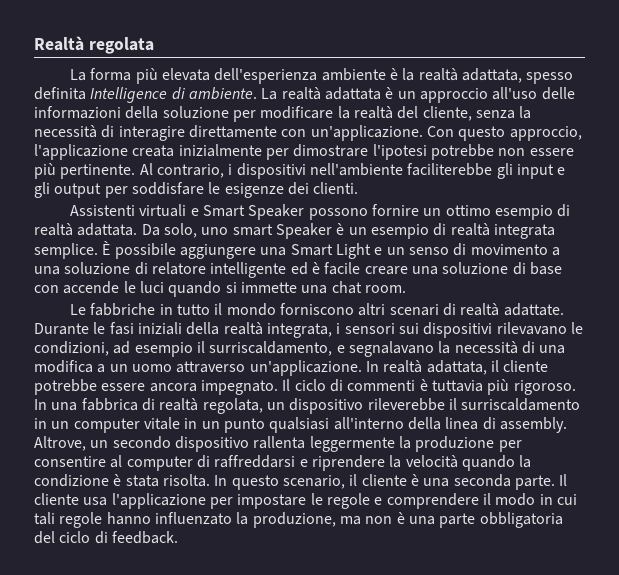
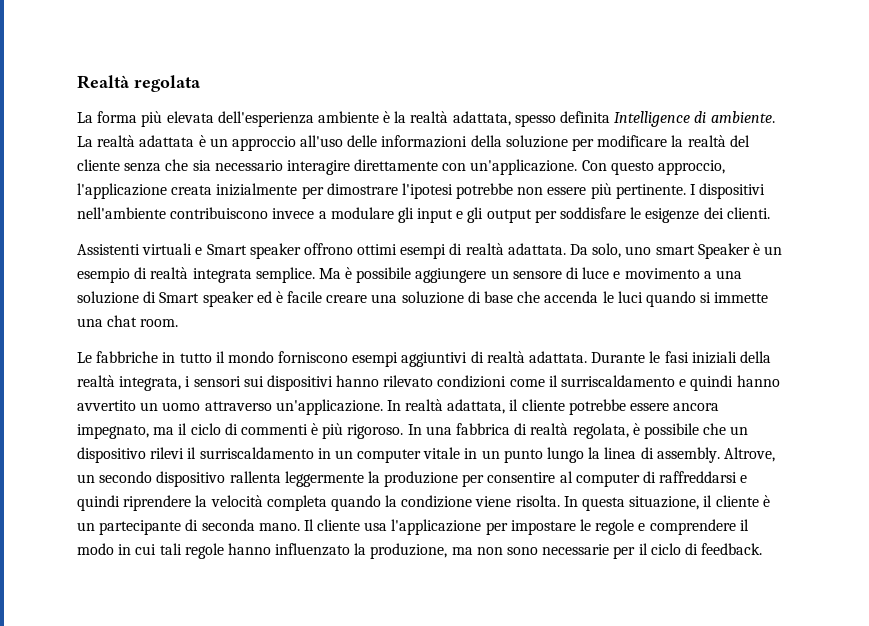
[422,106,532,121] [34,125,115,138] cliente, senza la necessità di -> [77,159,283,172] cliente senza che sia necessario
[139,163,493,179] Al contrario, i dispositivi nell'ambiente faciliterebbe -> [690,183,766,199] [77,207,394,219] I dispositivi nell'ambiente contribuiscono invece a modulare
[248,204,553,220] Speaker possono fornire un ottimo esempio -> [249,243,447,259] speaker offrono ottimi esempi
[102,241,467,259] È possibile aggiungere una Smart Light e un senso di -> [318,267,621,283] Ma è possibile aggiungere un sensore di luce e
[151,262,287,278] relatore intelligente -> [159,291,254,307] Smart speaker
[34,281,120,294] con accende -> [517,291,599,303] che accenda
[358,303,564,316] altri scenari di realtà adattate. -> [352,351,588,367] esempi aggiuntivi di realtà adattata.
[496,322,583,335] [34,341,566,357] [34,360,106,373] rilevavano le condizioni, ad esempio il surriscaldamento, e segnalavano la necessità di una modifica a -> [336,375,780,391] [77,400,136,411] hanno rilevato condizioni come il surriscaldamento e quindi hanno avvertito
[200,379,291,395] impegnato. Il -> [77,423,188,439] impegnato, ma il
[431,380,483,392] tuttavia -> (319, 429) none
(263, 406) none -> [632,423,727,439] è possibile che
[367,398,445,411] rileverebbe -> [150,447,185,459] rilevi
[269,417,441,433] qualsiasi all'interno della -> [547,447,601,463] lungo la
(308, 463) none -> [77,495,120,511] quindi
(458, 461) none -> [266,495,327,511] completa
[113,474,555,490] è stata risolta. In questo scenario, il cliente è una seconda parte. -> [475,495,770,511] [77,519,300,535] viene risolta. In questa situazione, il cliente è un partecipante di seconda mano.
[396,512,563,528] [34,531,55,544] è una parte obbligatoria del -> [507,543,648,559] sono necessarie per il

